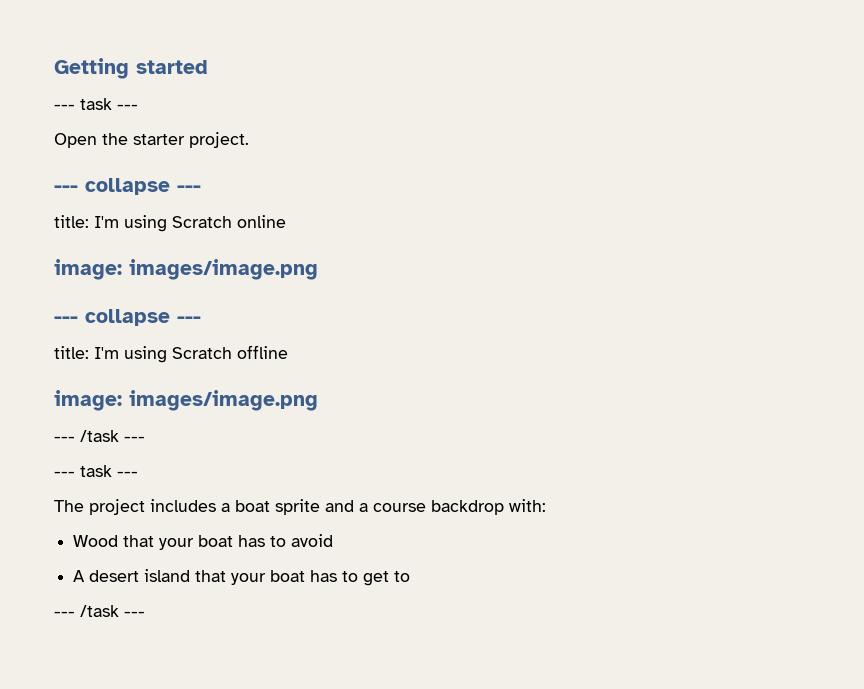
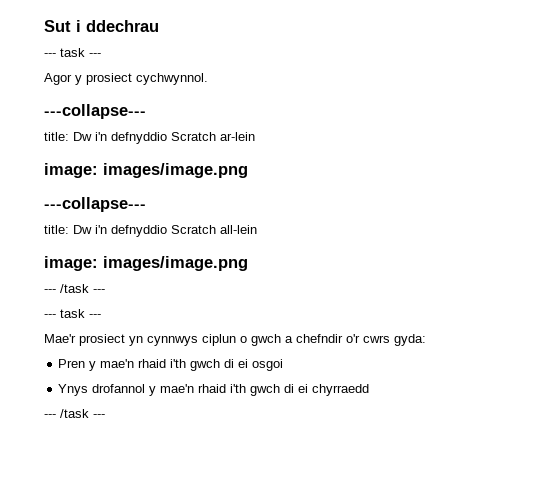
[54,58,208,79] [54,98,138,110] [54,132,249,148] [54,178,201,195] [54,215,286,232] [54,259,318,280] [54,309,201,326] [54,345,288,363] Getting started // --- task --- // Open the starter project. // --- collapse --- // title: I'm using Scratch online // image: images/image.png // --- collapse --- // title: I'm using Scratch offline -> [44,20,159,32] [44,48,101,57] [44,73,208,85] [44,104,146,119] [44,132,255,144] [44,163,248,178] [44,197,146,212] [44,225,257,237] Sut i ddechrau // --- task --- // Agor y prosiect cychwynnol. // ---collapse--- // title: Dw i'n defnyddio Scratch ar-lein // image: images/image.png // ---collapse--- // title: Dw i'n defnyddio Scratch all-lein
[54,499,546,515] [73,534,334,550] [73,569,411,586] The project includes a boat sprite and a course backdrop with: // Wood that your boat has to avoid // A desert island that your boat has to get to -> [44,334,426,346] [58,359,284,371] [58,384,370,396] Mae'r prosiect yn cynnwys ciplun o gwch a chefndir o'r cwrs gyda: // Pren y mae'n rhaid i'th gwch di ei osgoi // Ynys drofannol y mae'n rhaid i'th gwch di ei chyrraedd

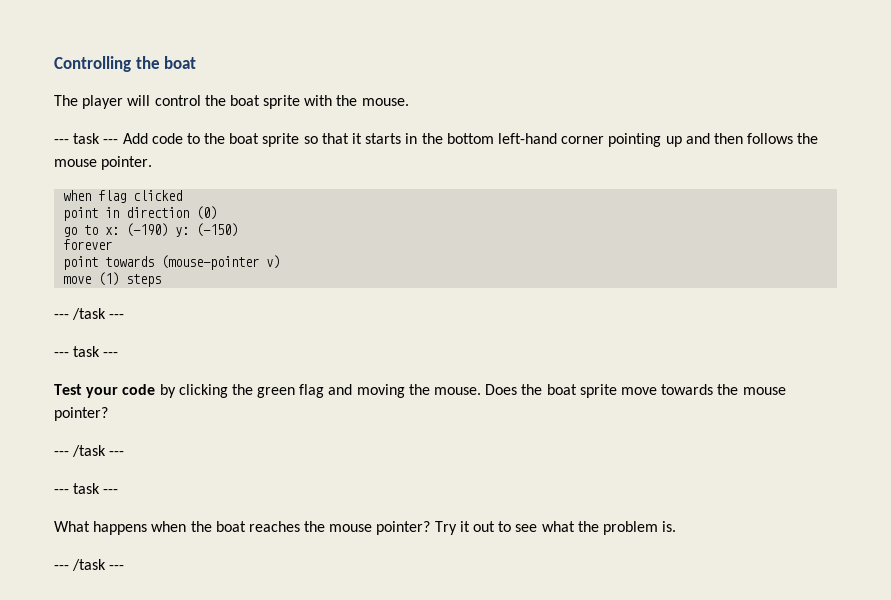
[44,20,159,32] [44,48,101,57] [44,73,208,85] [44,104,146,119] [44,132,255,144] [44,163,248,178] [44,197,146,212] [44,225,257,237] [44,256,248,271] [44,284,105,293] [44,309,101,318] [44,334,426,346] [58,359,284,371] [58,384,370,396] Sut i ddechrau // --- task --- // Agor y prosiect cychwynnol. // ---collapse--- // title: Dw i'n defnyddio Scratch ar-lein // image: images/image.png // ---collapse--- // title: Dw i'n defnyddio Scratch all-lein // image: images/image.png // --- /task --- // --- task --- // Mae'r prosiect yn cynnwys ciplun o gwch a chefndir o'r cwrs gyda: // Pren y mae'n rhaid i'th gwch di ei osgoi // Ynys drofannol y mae'n rhaid i'th gwch di ei chyrraedd -> [54,56,197,72] [54,95,409,109] [54,133,819,147] [54,156,153,170] [63,190,183,203] [63,206,218,221] [63,223,239,237] [63,239,113,250] [63,255,281,270] [63,272,162,287] [54,308,125,320] [54,346,119,357] [54,384,786,398] [54,407,108,421] [54,445,125,457] [54,483,119,494] [54,521,677,535] Controlling the boat // The player will control the boat sprite with the mouse. // --- task --- Add code to the boat sprite so that it starts in the bottom left-hand corner pointing up and then follows the mouse pointer. // when flag clicked // point in direction (0) // go to x: (-190) y: (-150) // forever // point towards (mouse-pointer v) // move (1) steps // --- /task --- // --- task --- // Test your code by clicking the green flag and moving the mouse. Does the boat sprite move towards the mouse pointer? // --- /task --- // --- task --- // What happens when the boat reaches the mouse pointer? Try it out to see what the problem is.

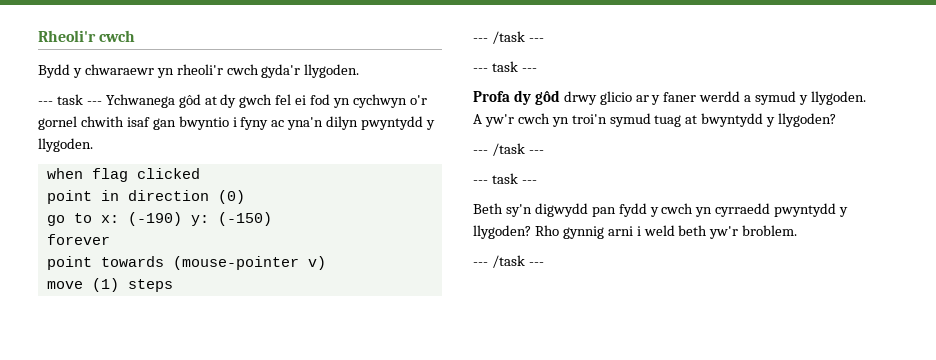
[54,56,197,72] [54,95,409,109] [54,133,819,147] [54,156,153,170] Controlling the boat // The player will control the boat sprite with the mouse. // --- task --- Add code to the boat sprite so that it starts in the bottom left-hand corner pointing up and then follows the mouse pointer. -> [38,30,136,42] [38,64,360,78] [38,94,427,108] [38,116,436,130] [38,138,93,152] Rheoli'r cwch // Bydd y chwaraewr yn rheoli'r cwch gyda'r llygoden. // --- task --- Ychwanega gôd at dy gwch fel ei fod yn cychwyn o'r gornel chwith isaf gan bwyntio i fyny ac yna'n dilyn pwyntydd y llygoden.
[54,384,786,398] [54,407,108,421] [54,445,125,457] [54,483,119,494] [54,521,677,535] Test your code by clicking the green flag and moving the mouse. Does the boat sprite move towards the mouse pointer? // --- /task --- // --- task --- // What happens when the boat reaches the mouse pointer? Try it out to see what the problem is. -> [473,90,866,105] [473,113,837,127] [473,143,544,156] [473,173,537,184] [473,203,849,217] [473,225,798,239] Profa dy gôd drwy glicio ar y faner werdd a symud y llygoden. A yw'r cwch yn troi'n symud tuag at bwyntydd y llygoden? // --- /task --- // --- task --- // Beth sy'n digwydd pan fydd y cwch yn cyrraedd pwyntydd y llygoden? Rho gynnig arni i weld beth yw'r broblem.

